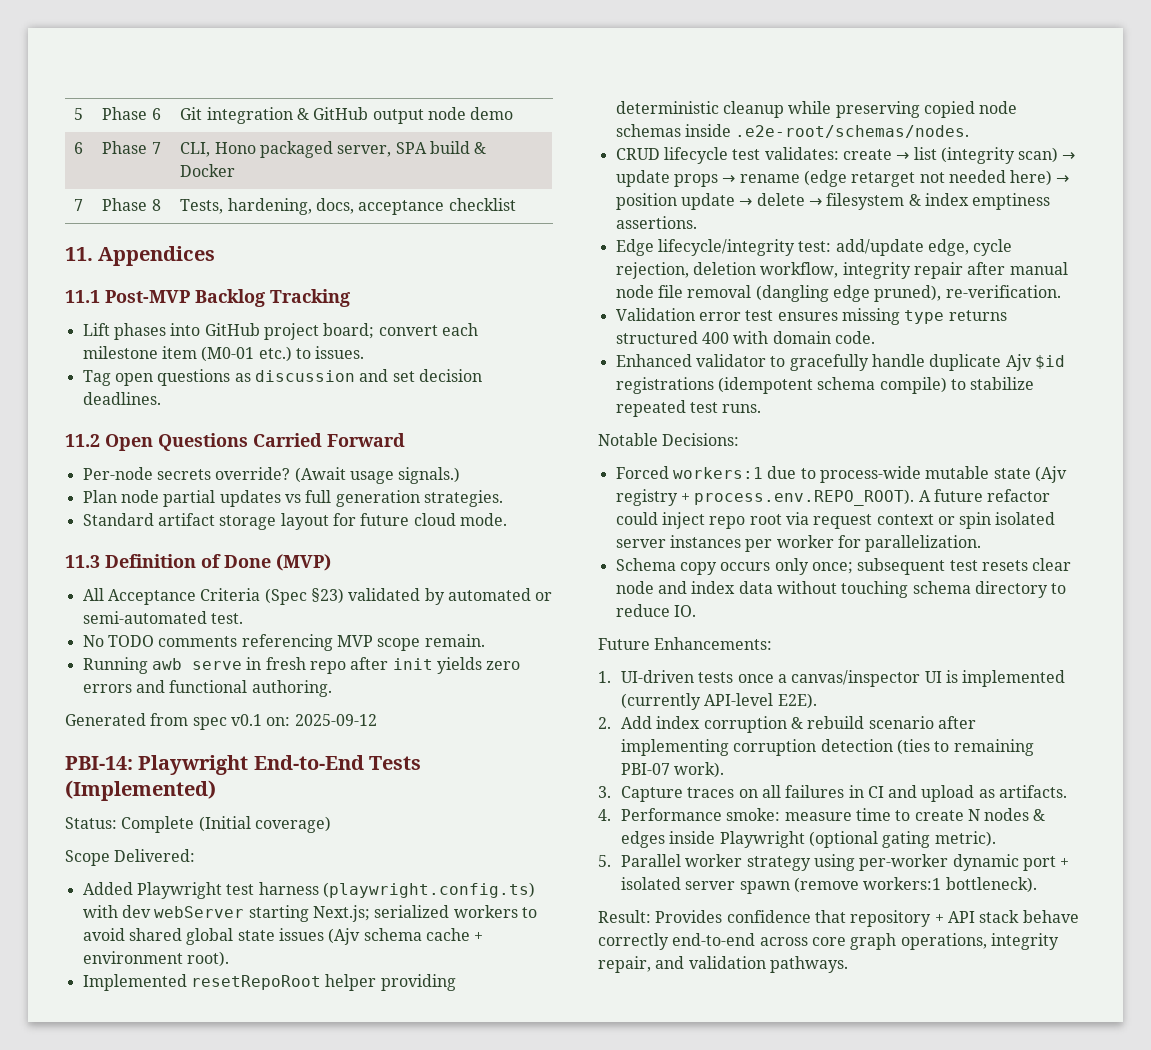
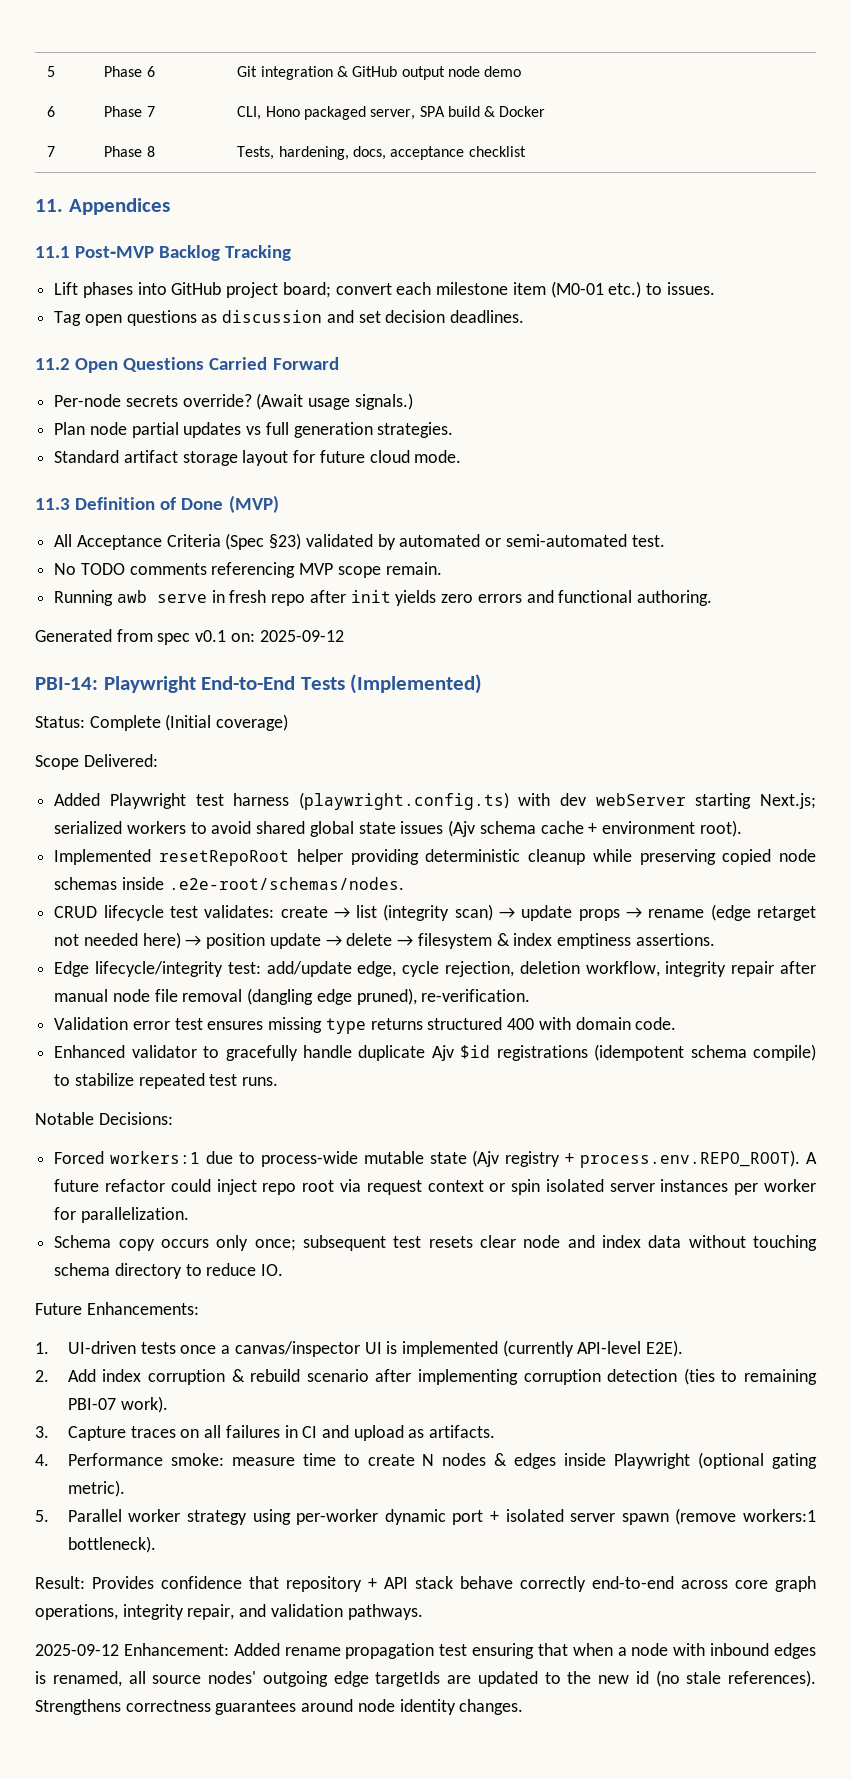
(848, 964) none -> [35,1643,816,1659] [35,1670,816,1687] [35,1699,524,1715] // 2025-09-12 Enhancement: Added rename propagation test ensuring that when a node with inbound edges is renamed, all source nodes' outgoing edge targetIds are updated to the new id (no stale references). Strengthens correctness guarantees around node identity changes.

